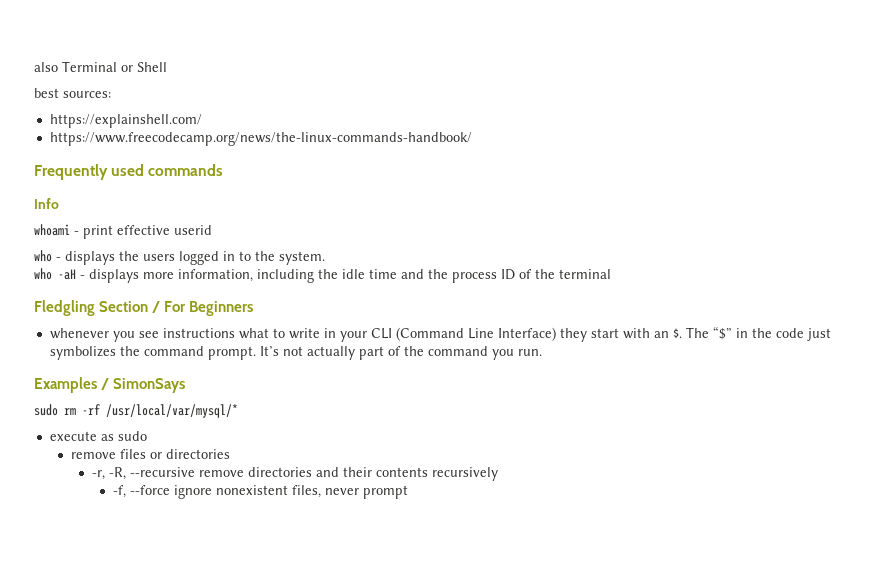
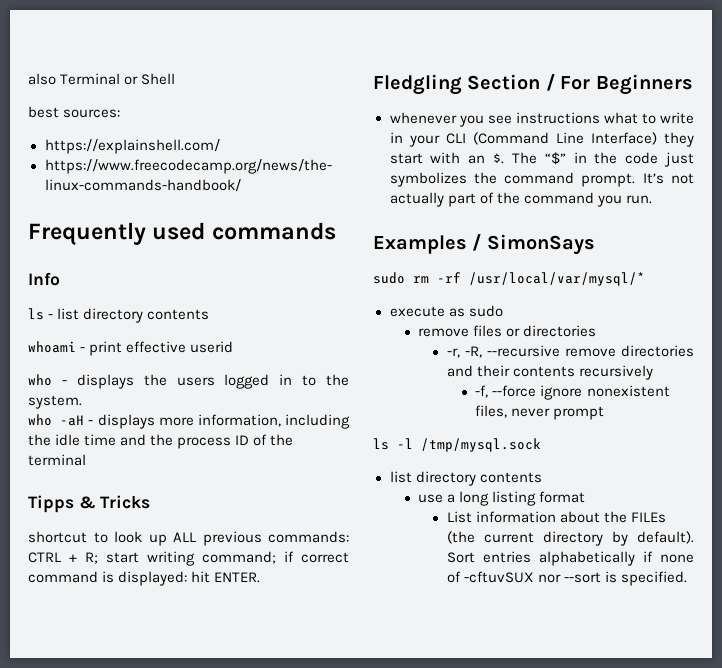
(59, 203) none -> [28,308,210,323] // ls - list directory contents
(611, 274) none -> [28,495,151,513] [28,531,349,546] [28,551,349,566] [28,571,261,586] // Tipps & Tricks // shortcut to look up ALL previous commands: CTRL + R; start writing command; if correct command is displayed: hit ENTER.
(408, 492) none -> [373,438,541,452] [389,471,542,486] [418,491,586,506] [446,511,666,523] [446,531,694,546] [446,551,694,566] [446,571,687,586] // ls -l /tmp/mysql.sock // list directory contents // use a long listing format // List information about the FILEs (the current directory by default). Sort entries alphabetically if none of -cftuvSUX nor --sort is specified.

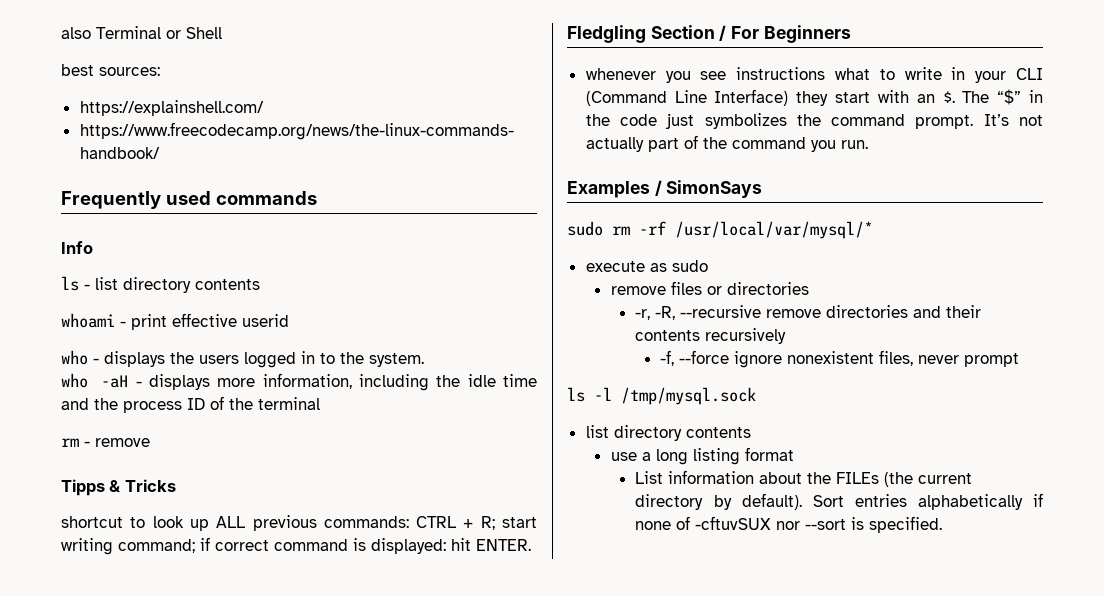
(86, 460) none -> [61,438,150,447] // rm - remove

